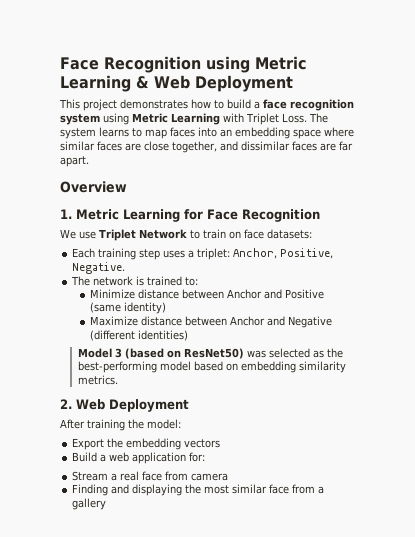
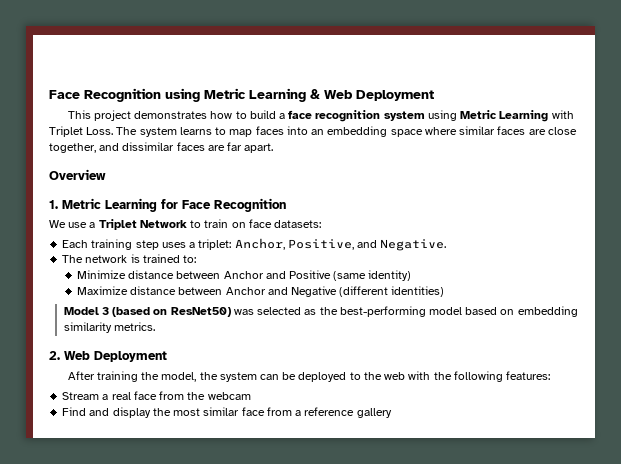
(96, 235) none -> [89,222,96,228] a
(334, 253) none -> [357,240,378,248] and
[147,419,181,429] [72,438,221,450] [72,452,206,464] model: // Export the embedding vectors // Build a web application for: -> [161,371,551,382] model, the system can be deployed to the web with the following features:
[191,473,229,481] [72,484,183,496] camera // Finding and displaying -> [187,392,251,400] [62,407,151,418] the webcam // Find and display
(325, 490) none -> [304,407,355,416] reference

